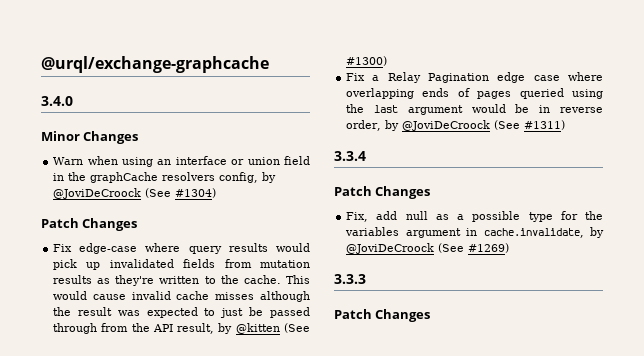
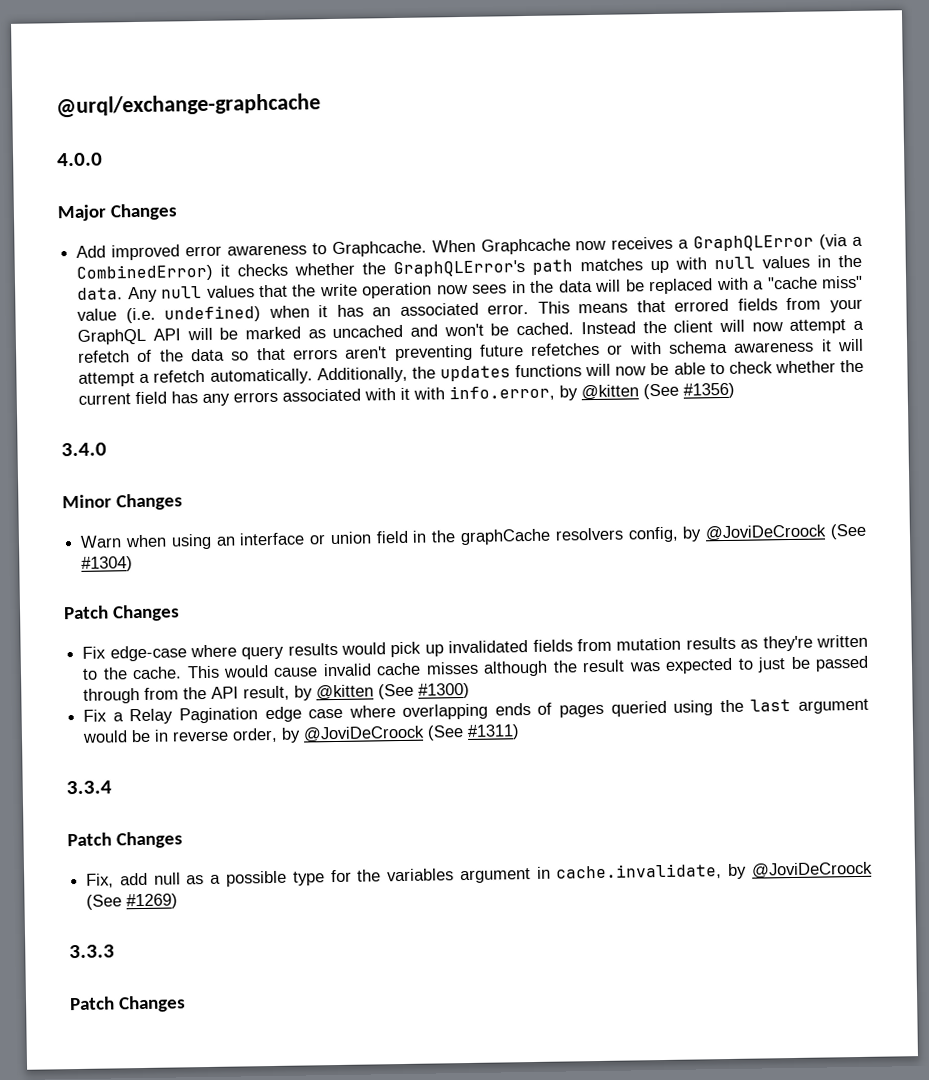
(269, 64) none -> [57,152,103,167] [57,203,179,222] [76,234,864,261] [76,254,863,282] [77,275,864,303] [77,297,863,324] [77,319,865,345] [78,338,865,363] [78,359,864,387] [78,382,736,407] // 4.0.0 // Major Changes // Add improved error awareness to Graphcache. When Graphcache now receives a GraphQLError (via a CombinedError) it checks whether the GraphQLError's path matches up with null values in the data. Any null values that the write operation now sees in the data will be replaced with a "cache miss" value (i.e. undefined) when it has an associated error. This means that errored fields from your GraphQL API will be marked as uncached and won't be cached. Instead the client will now attempt a refetch of the data so that errors aren't preventing future refetches or with schema awareness it will attempt a refetch automatically. Additionally, the updates functions will now be able to check whether the current field has any errors associated with it with info.error, by @kitten (See #1356)

